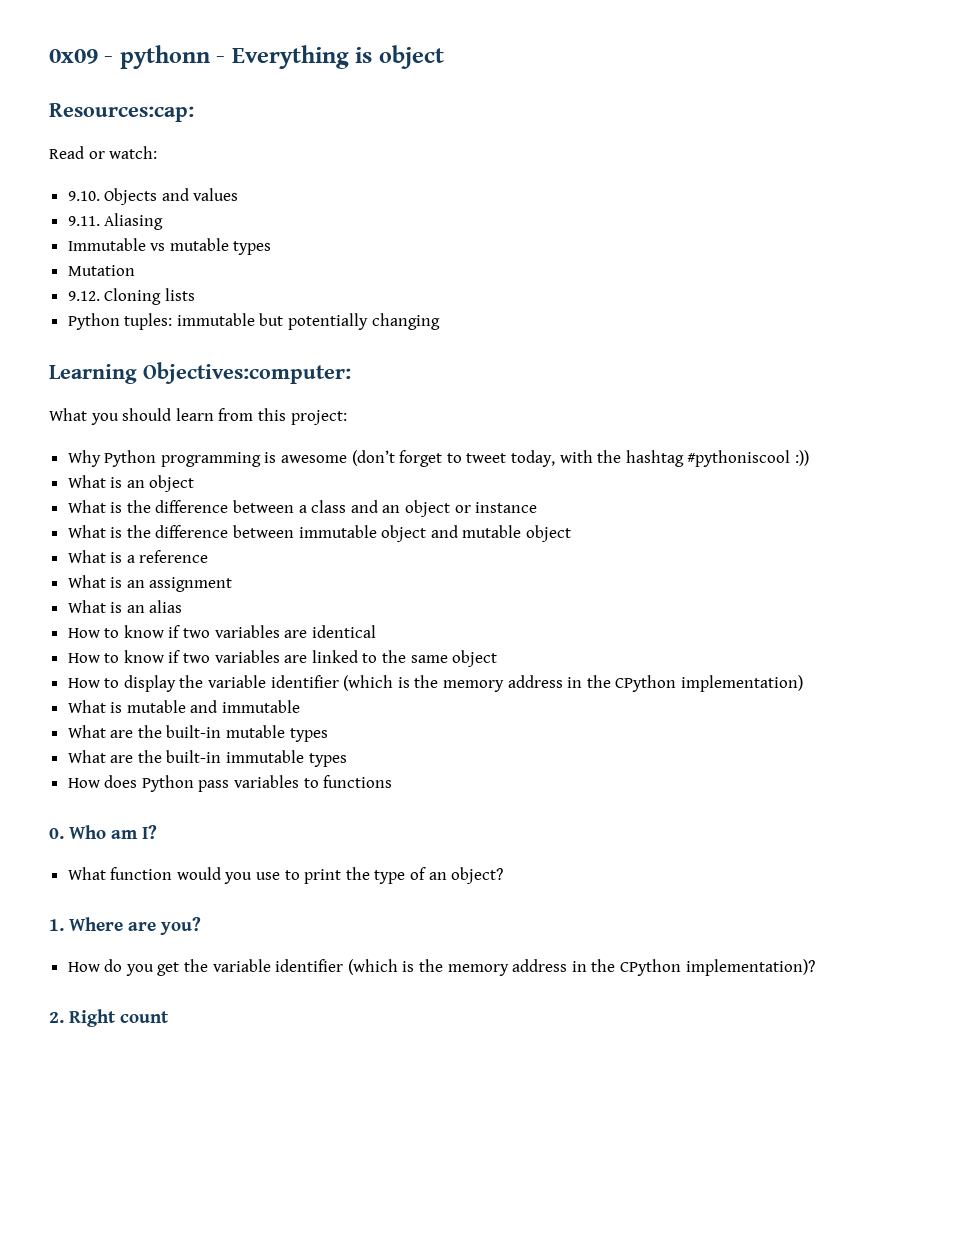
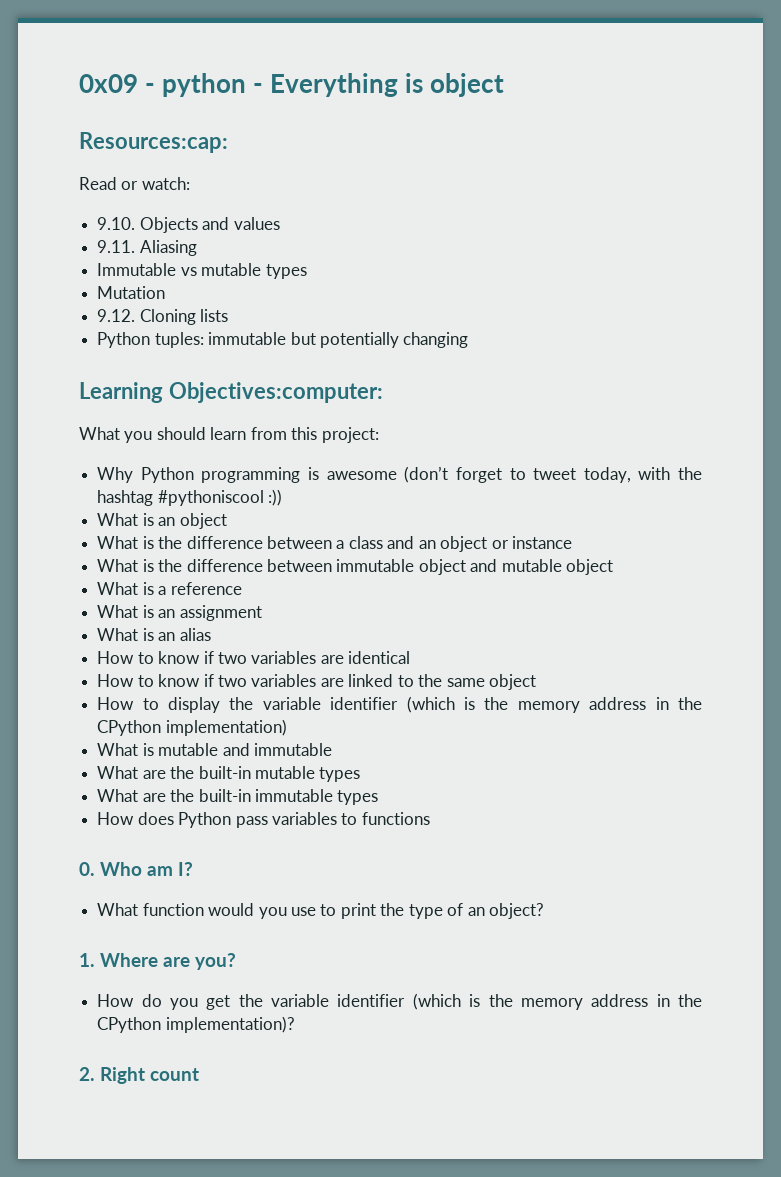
[119,45,210,69] pythonn -> [162,73,247,97] python

